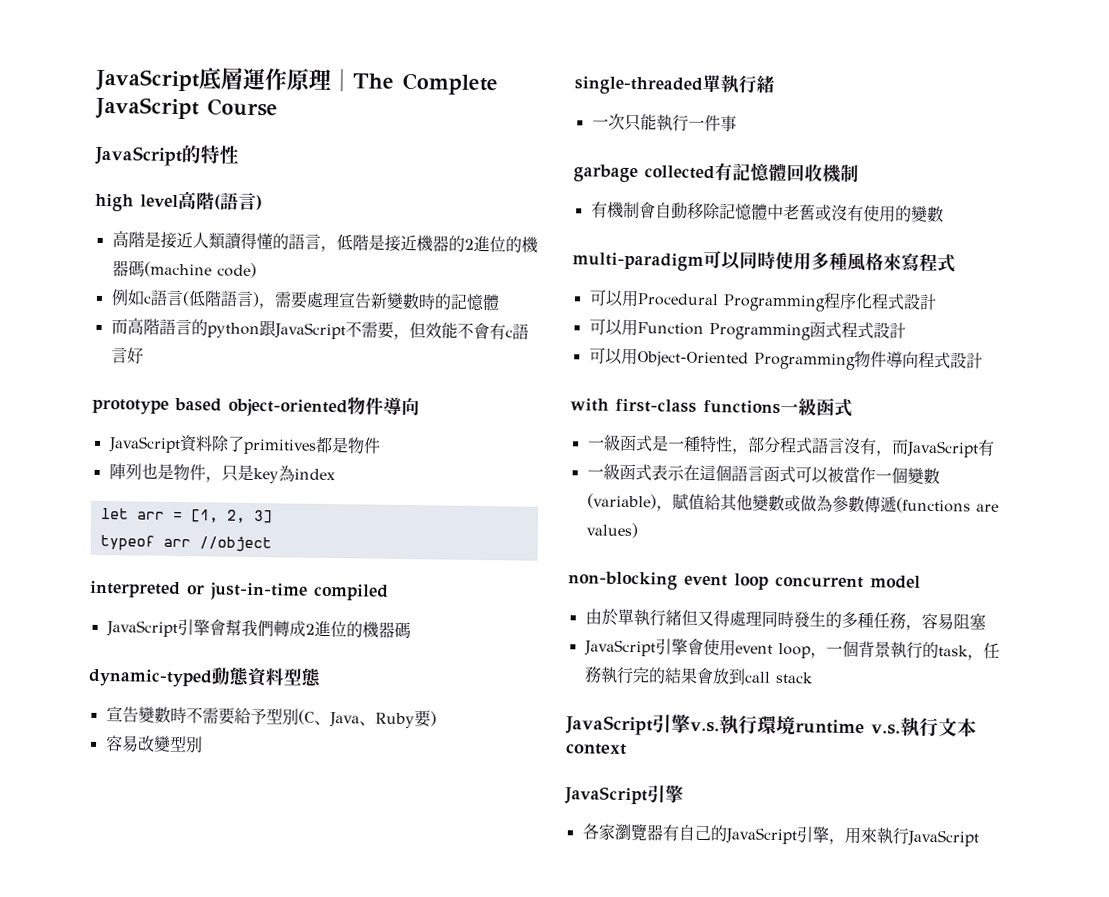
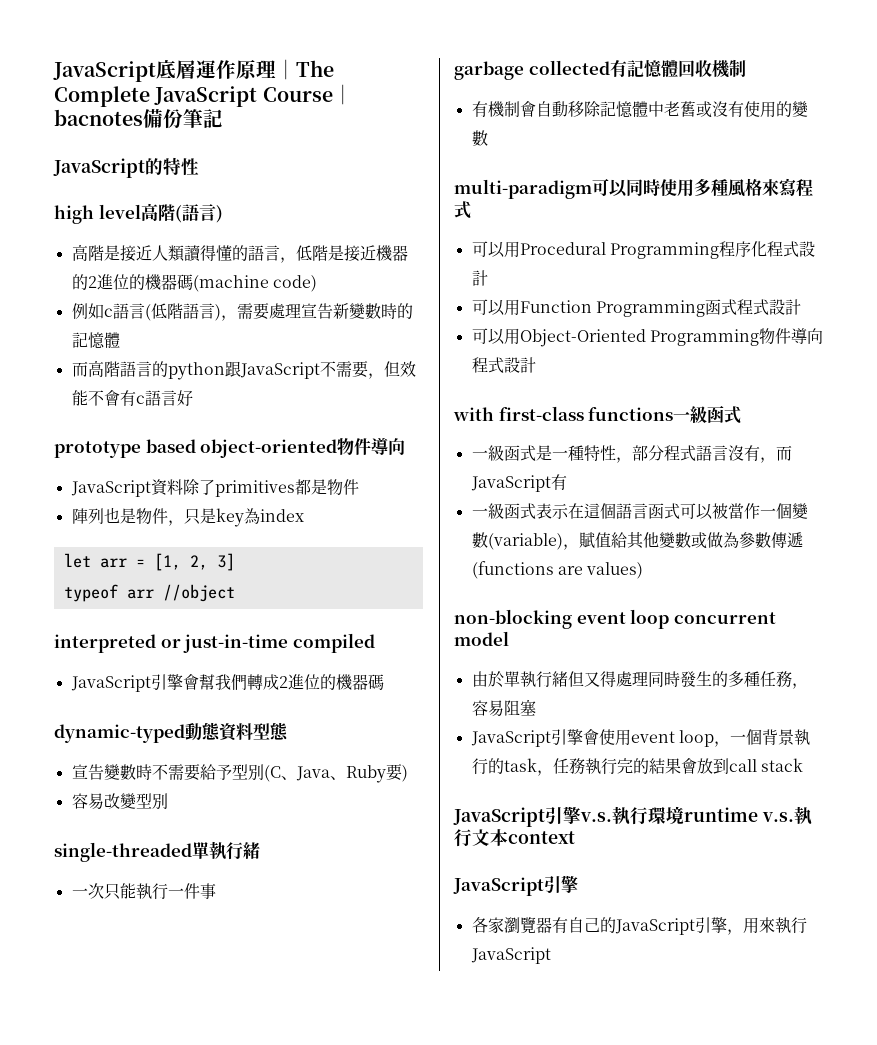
(278, 107) none -> [332,84,353,105] [54,109,223,129] ｜bacnotes備份筆記

